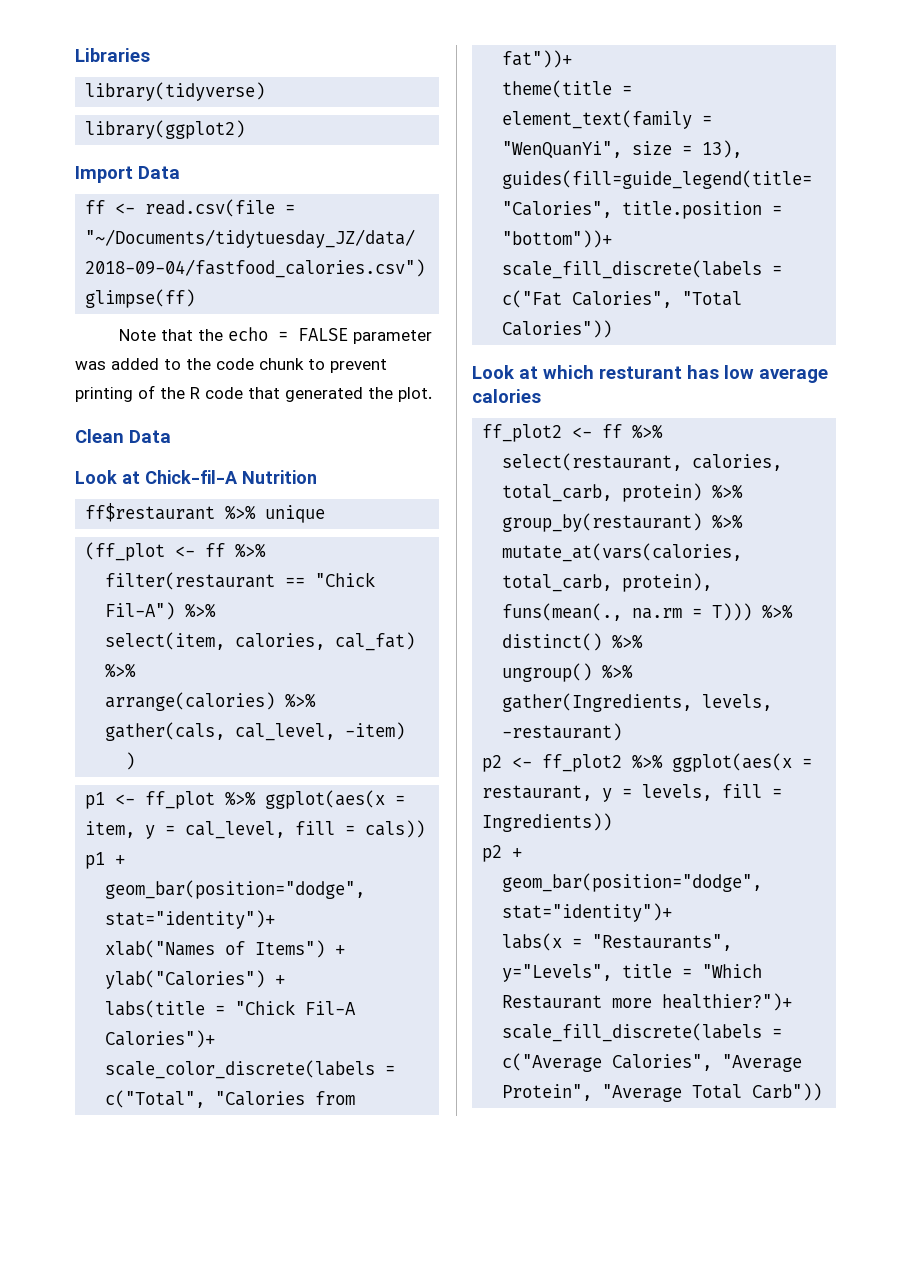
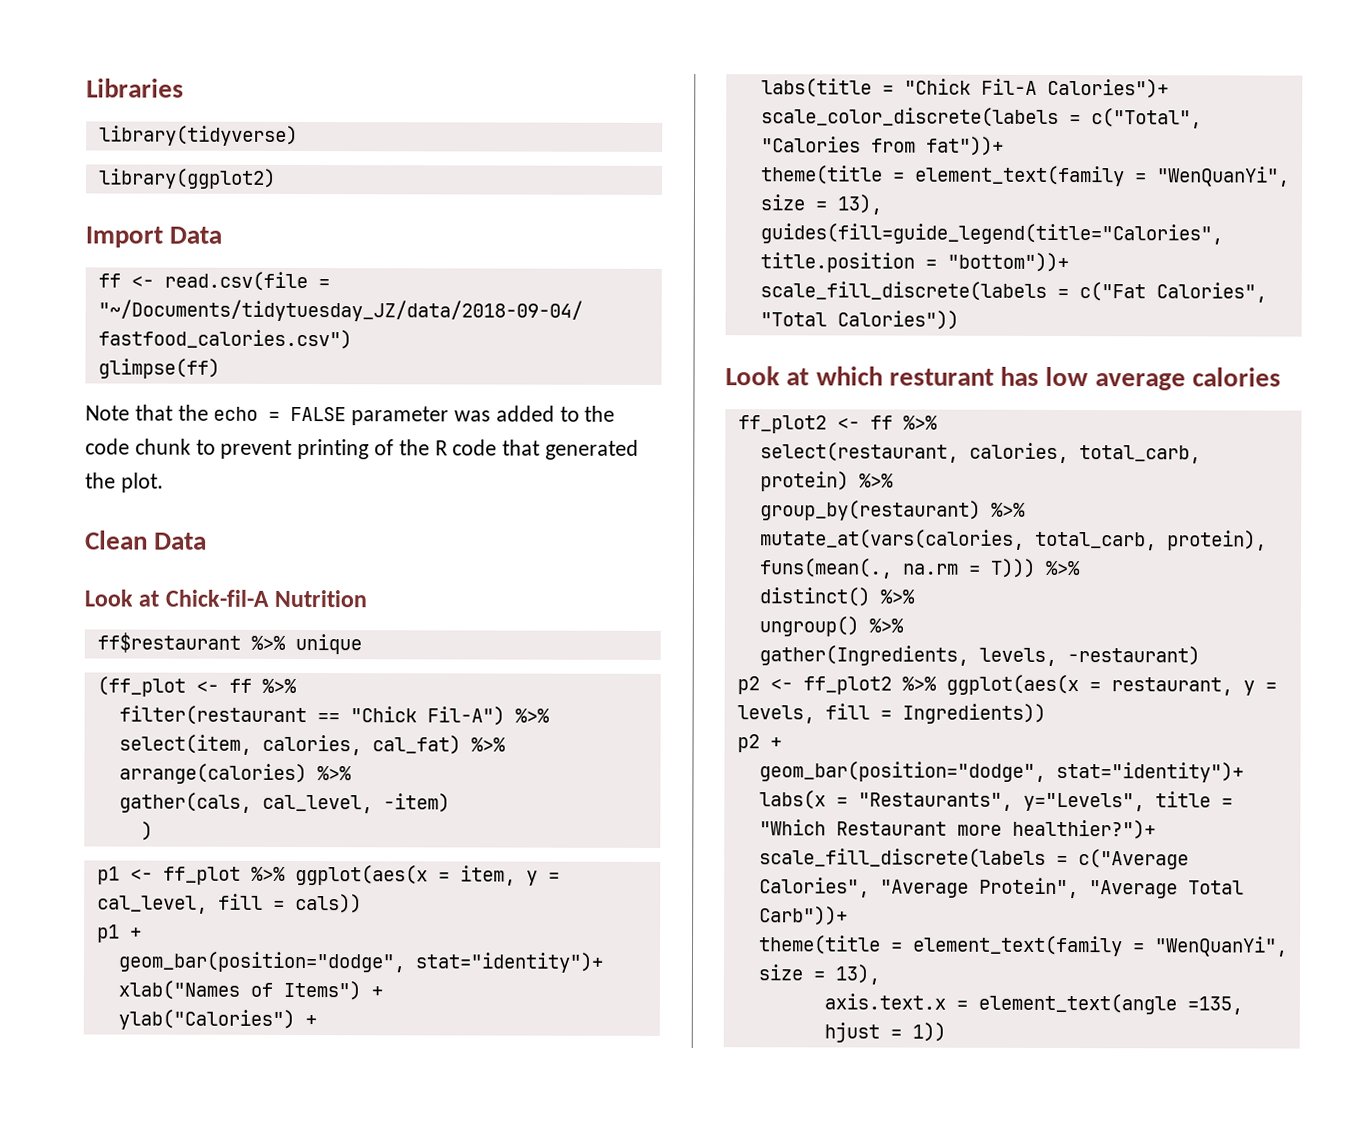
[752,1083,823,1101] Carb")) -> [758,906,848,926] [757,935,1288,957] [757,964,880,985] [823,993,1243,1015] [823,1022,946,1043] Carb"))+ // theme(title = element_text(family = "WenQuanYi", size = 13), // axis.text.x = element_text(angle =135, hjust = 1))

